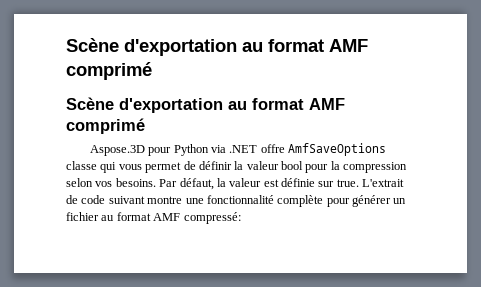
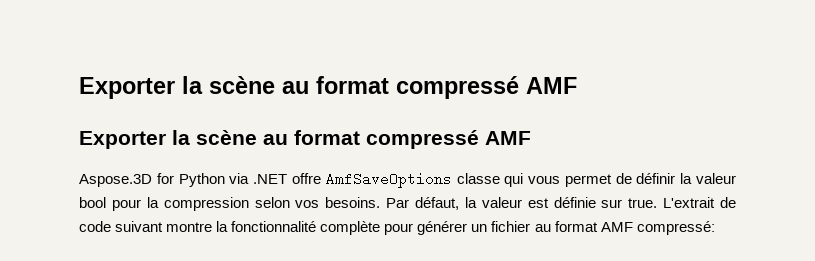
[66,38,368,56] [66,62,152,80] [66,97,345,113] [66,118,145,134] Scène d'exportation au format AMF comprimé // Scène d'exportation au format AMF comprimé -> [79,76,577,99] [79,130,531,149] Exporter la scène au format compressé AMF // Exporter la scène au format compressé AMF
[148,147,172,156] pour -> [156,173,174,184] for
[185,198,204,204] une -> [216,221,229,232] la

